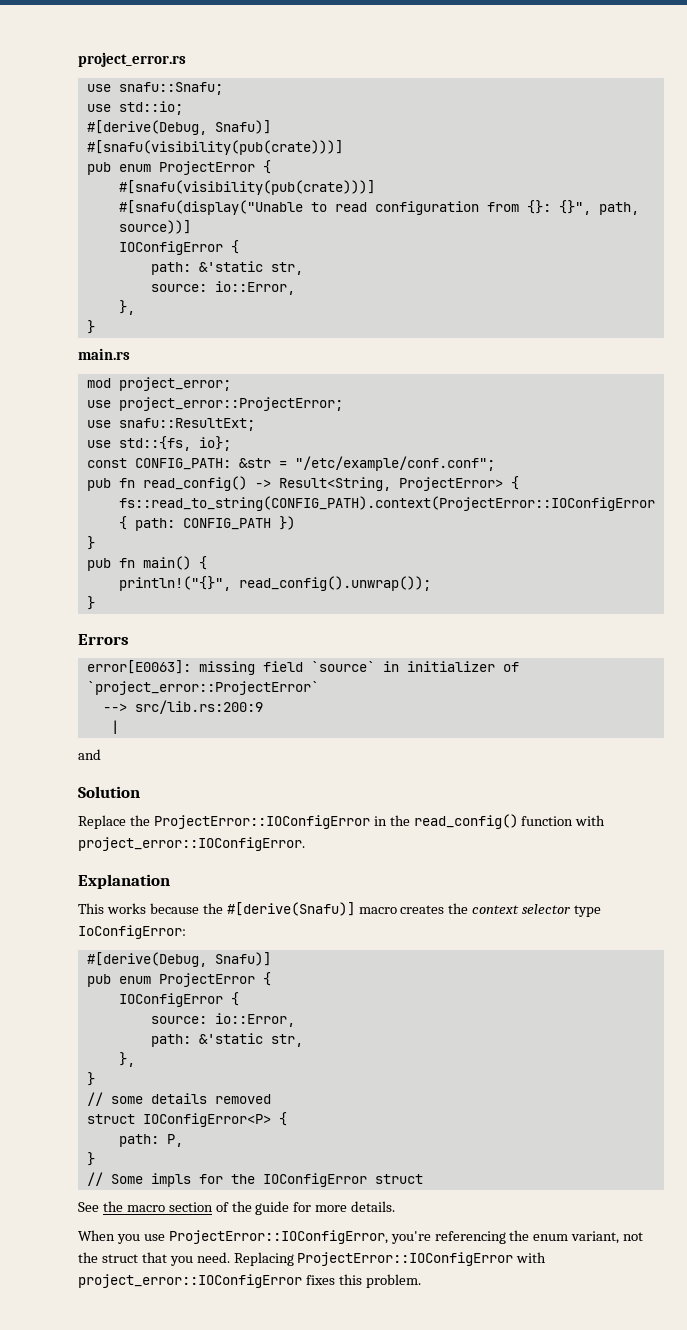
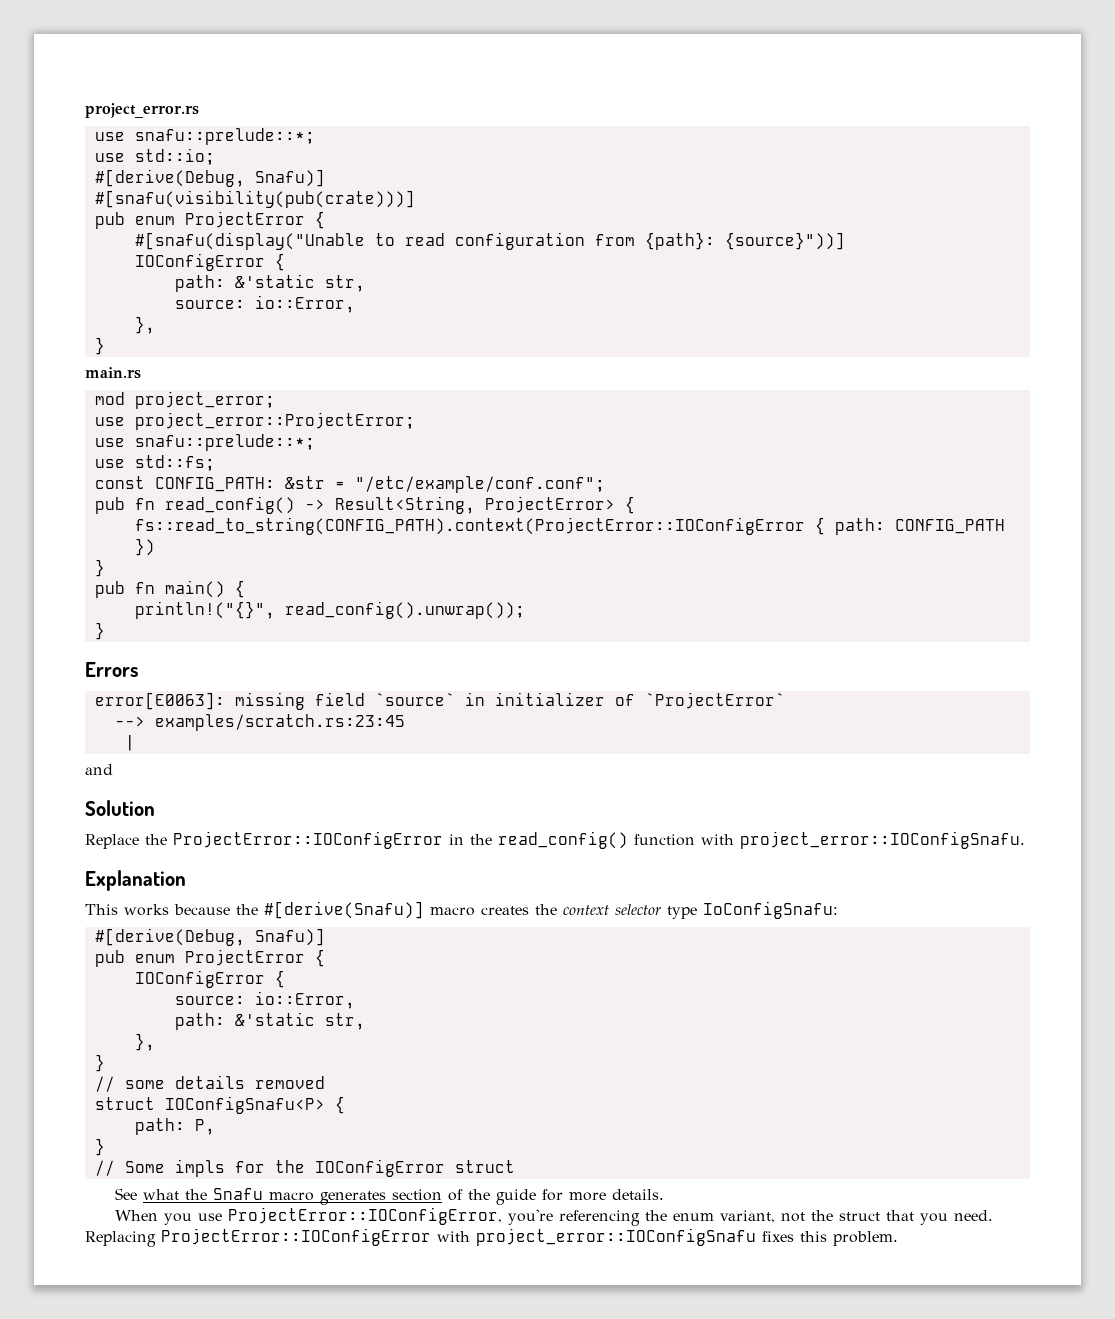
[118,82,223,95] snafu::Snafu; -> [134,128,315,145] snafu::prelude::*;
[118,180,375,195] // #[snafu(visibility(pub(crate)))] -> (325, 220) none
[526,200,639,215] [118,220,191,234] {}: {}", path, source))] -> [644,232,845,250] {path}: {source}"))]
[118,418,255,431] [86,436,231,451] snafu::ResultExt; // use std::{fs, io}; -> [134,434,315,451] [94,455,215,471] snafu::prelude::*; // use std::fs;
[86,681,319,695] `project_error::ProjectError` -> [644,692,785,709] `ProjectError`
[134,700,263,714] src/lib.rs:200:9 -> [154,714,405,731] examples/scratch.rs:23:45
[78,837,305,851] project_error::IOConfigError. -> [740,831,1025,849] project_error::IOConfigSnafu.
[78,925,186,939] IoConfigError: -> [703,901,838,919] IoConfigSnafu:
[142,1113,271,1127] IOConfigError<P> -> [164,1096,325,1114] IOConfigSnafu<P>
[102,1201,165,1212] the macro -> [142,1188,386,1205] what the Snafu macro generates
[78,1274,302,1288] project_error::IOConfigError -> [476,1228,756,1246] project_error::IOConfigSnafu

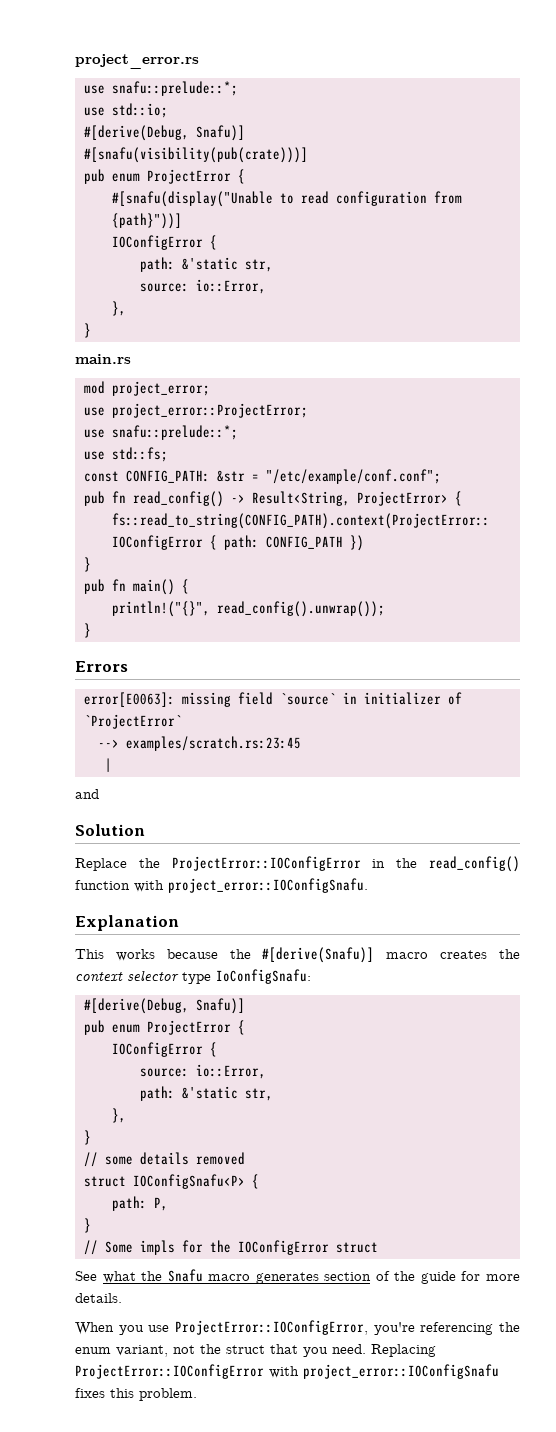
[644,232,845,250] {path}: {source}"))] -> [111,213,182,229] {path}"))]

